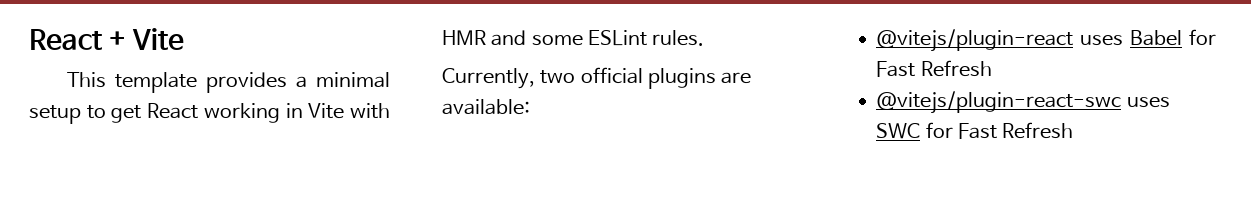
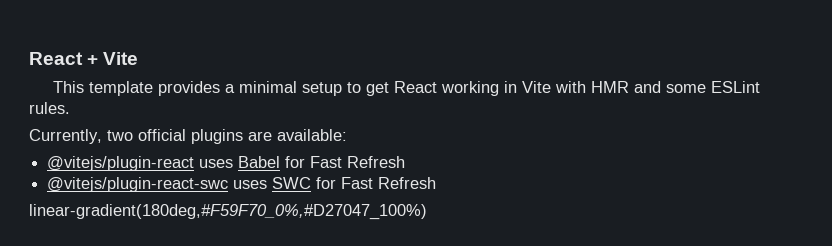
(1074, 130) none -> [29,204,427,220] // linear-gradient(180deg,#F59F70_0%,#D27047_100%)

